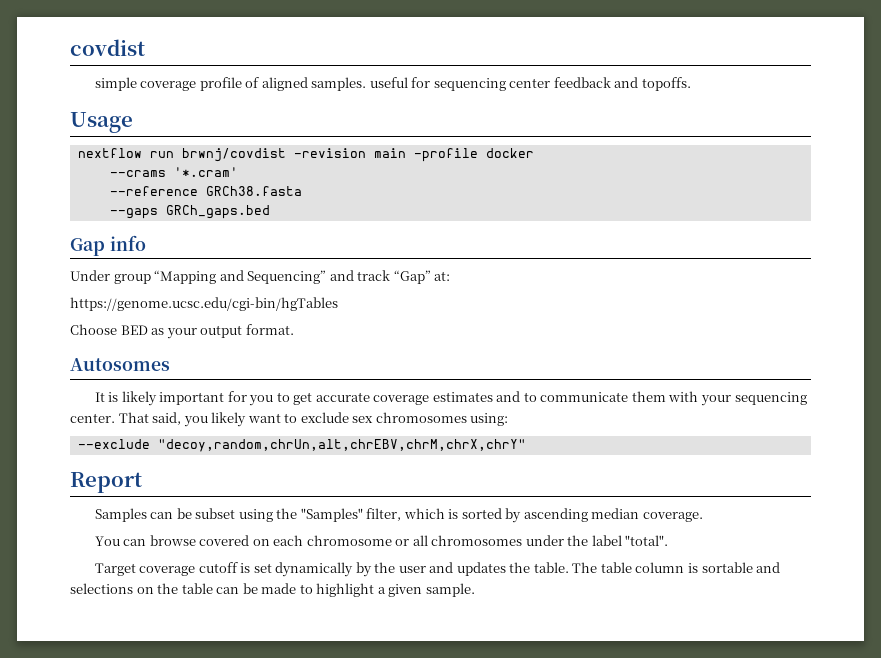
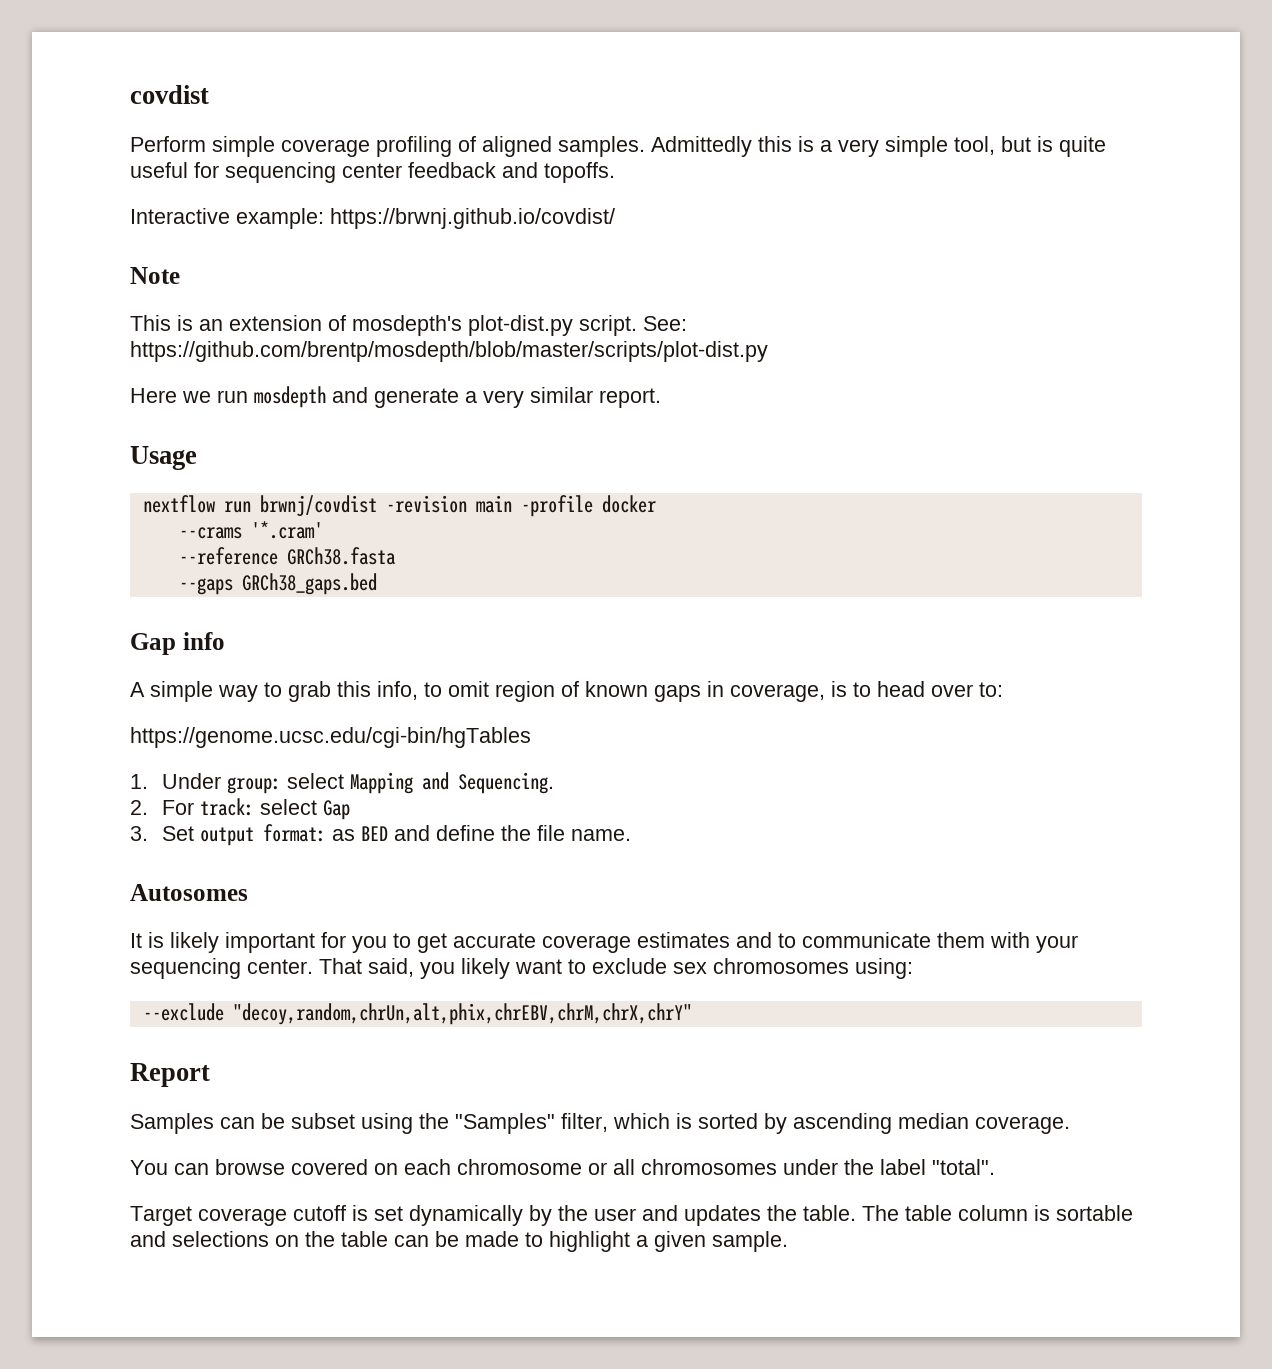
(145, 47) none -> [130,136,206,152] Perform
[199,77,242,91] profile -> [376,136,452,157] profiling
(367, 84) none -> [651,136,1106,157] Admittedly this is a very simple tool, but is quite
(691, 84) none -> [130,208,615,229] [130,267,180,284] [130,315,687,336] [130,341,768,362] [130,386,661,408] // Interactive example: https://brwnj.github.io/covdist/ // Note // This is an extension of mosdepth's plot-dist.py script. See: https://github.com/brentp/mosdepth/blob/master/scripts/plot-dist.py // Here we run mosdepth and generate a very similar report.
[165,205,270,219] GRCh_gaps.bed -> [241,573,377,595] GRCh38_gaps.bed
[70,270,451,284] [70,297,338,311] [70,324,294,339] Under group “Mapping and Sequencing” and track “Gap” at: // https://genome.ucsc.edu/cgi-bin/hgTables // Choose BED as your output format. -> [130,681,1003,702] [130,727,531,748] [130,772,554,794] [130,798,350,820] [130,824,631,846] A simple way to grab this info, to omit region of known gaps in coverage, is to head over to: // https://genome.ucsc.edu/cgi-bin/hgTables // 1. Under group: select Mapping and Sequencing. // 2. For track: select Gap // 3. Set output format: as BED and define the file name.
[157,439,526,452] "decoy,random,chrUn,alt,chrEBV,chrM,chrX,chrY" -> [232,1003,692,1025] "decoy,random,chrUn,alt,phix,chrEBV,chrM,chrX,chrY"

